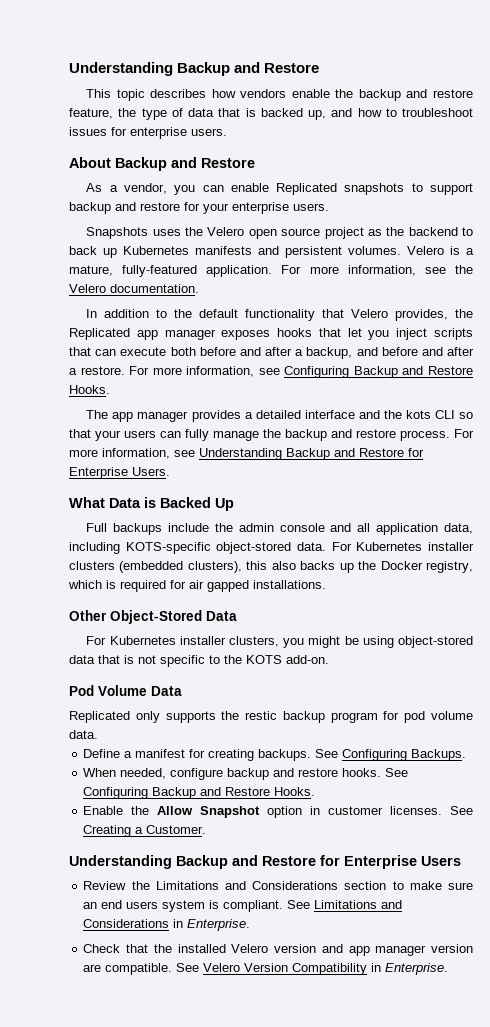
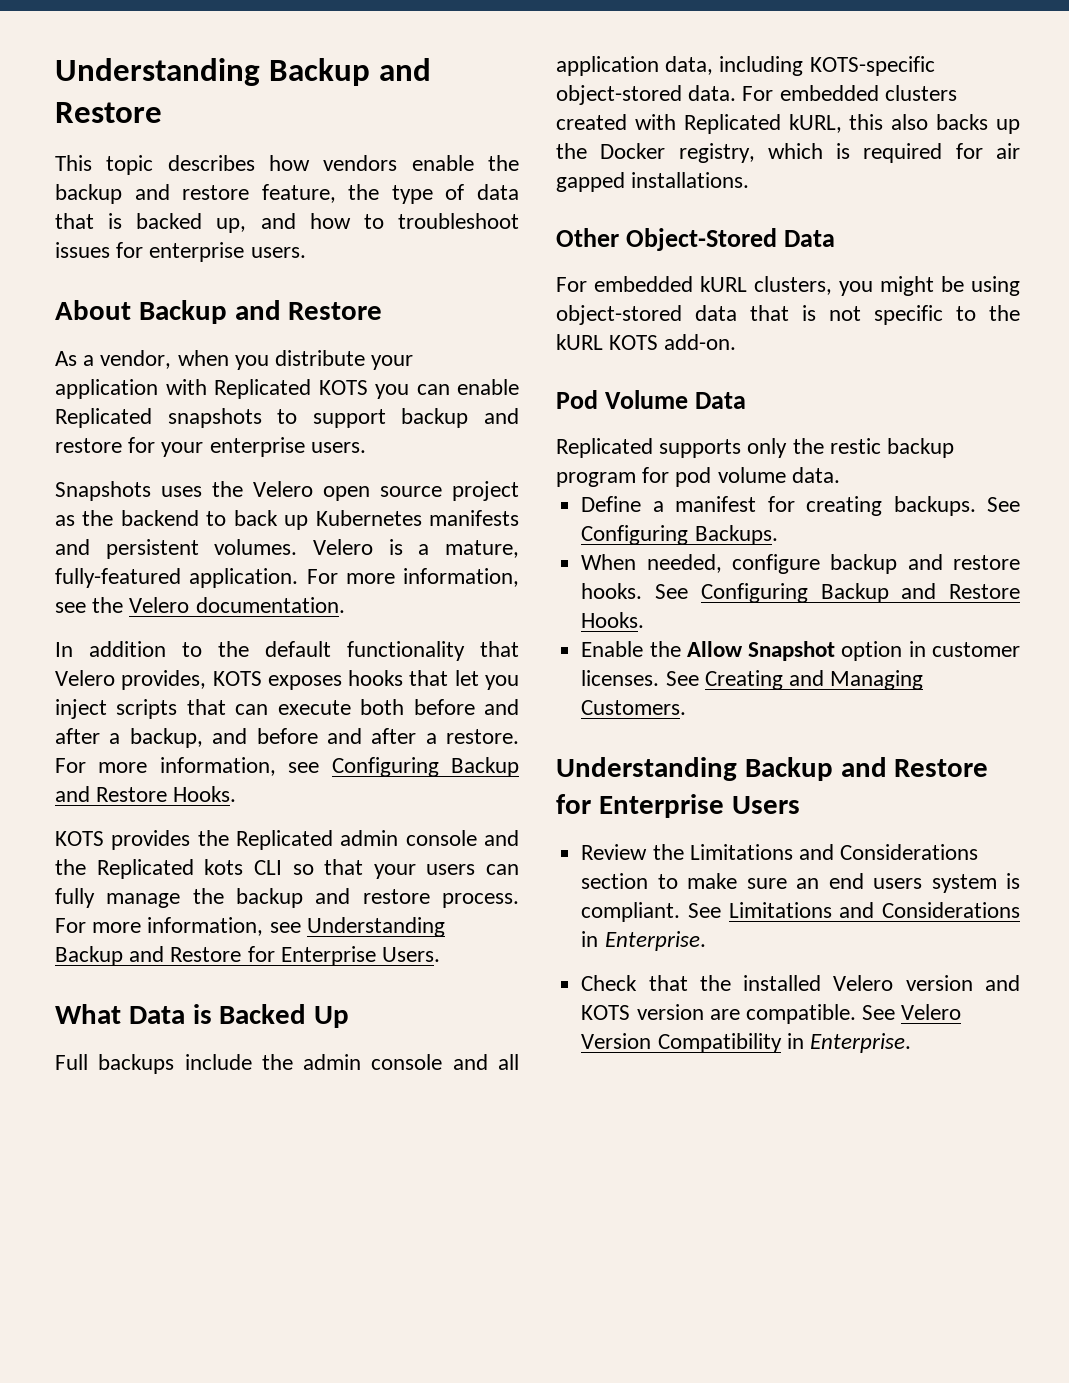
(167, 188) none -> [177,350,414,370] [55,379,368,399] when you distribute your application with Replicated KOTS
[455,309,474,318] [69,328,216,340] the Replicated app manager -> [212,671,262,686] KOTS
[86,410,355,422] The app manager provides a detailed interface -> [55,830,477,850] KOTS provides the Replicated admin console
(402, 414) none -> [96,859,194,879] Replicated
[356,542,475,551] [69,561,242,573] Kubernetes installer clusters (embedded clusters), -> [779,85,957,101] [556,114,842,134] embedded clusters created with Replicated kURL,
[109,636,226,645] Kubernetes installer -> [594,276,747,292] embedded kURL
(242, 659) none -> [556,334,603,350] kURL
[135,711,216,723] only supports -> [659,438,788,458] supports only
[135,825,207,834] a Customer. -> [788,670,924,690] [581,700,687,715] and Managing Customers.
[348,945,427,956] app manager -> [581,1005,631,1020] KOTS

